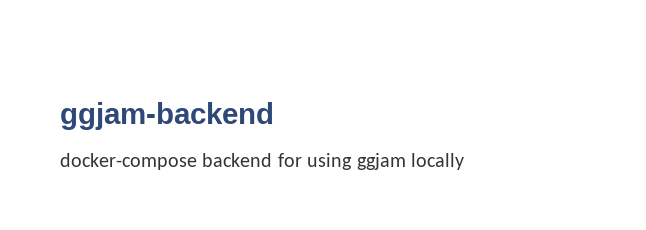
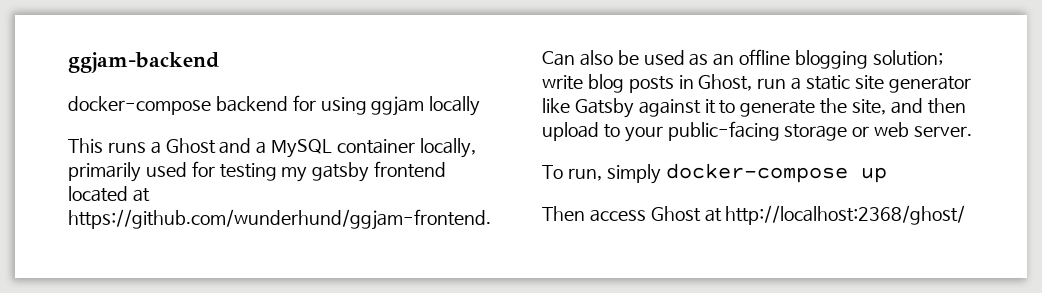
(464, 161) none -> [68,138,476,158] [68,161,447,182] [68,186,150,202] [68,209,491,230] [542,49,943,69] [542,74,971,93] [542,98,966,118] [542,121,973,142] [542,163,887,184] [542,205,966,225] // This runs a Ghost and a MySQL container locally, primarily used for testing my gatsby frontend located at https://github.com/wunderhund/ggjam-frontend. Can also be used as an offline blogging solution; write blog posts in Ghost, run a static site generator like Gatsby against it to generate the site, and then upload to your public-facing storage or web server. // To run, simply docker-compose up // Then access Ghost at http://localhost:2368/ghost/

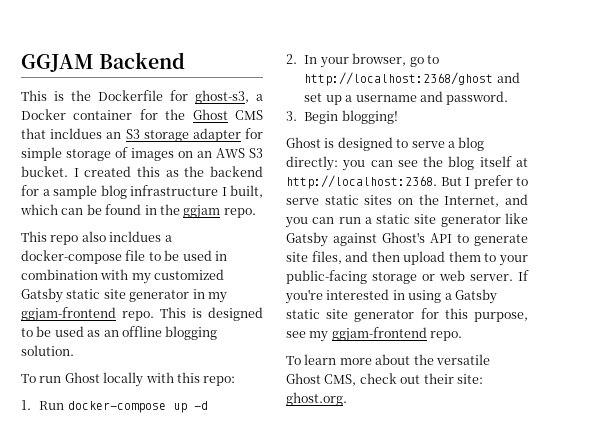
[68,52,219,73] [68,95,481,116] [68,138,476,158] [68,161,447,182] [68,186,150,202] [68,209,491,230] [542,50,613,66] ggjam-backend // docker-compose backend for using ggjam locally // This runs a Ghost and a MySQL container locally, primarily used for testing my gatsby frontend located at https://github.com/wunderhund/ggjam-frontend. Can also -> [21,52,186,72] [21,90,263,104] [21,109,263,120] [21,128,263,142] [21,147,263,161] [21,166,263,177] [21,185,263,199] [20,204,256,219] [21,231,172,245] [21,250,227,264] [21,269,225,284] [21,288,227,303] [21,307,263,322] [21,328,33,337] GGJAM Backend // This is the Dockerfile for ghost-s3, a Docker container for the Ghost CMS that incldues an S3 storage adapter for simple storage of images on an AWS S3 bucket. I created this as the backend for a sample blog infrastructure I built, which can be found in the ggjam repo. // This repo also incldues a docker-compose file to be used in combination with my customized Gatsby static site generator in my ggjam-frontend repo. This is designed to
[872,50,943,66] [542,74,753,93] solution; write blog posts in Ghost, -> [21,345,74,356] [21,372,236,387] [21,400,208,413] [286,53,439,68] [304,72,520,86] [304,91,509,105] [286,110,398,124] [286,137,485,151] [286,156,528,171] [286,175,528,189] [286,194,528,207] [285,217,335,228] solution. // To run Ghost locally with this repo: // 1. Run docker-compose up -d // 2. In your browser, go to http://localhost:2368/ghost and set up a username and password. // 3. Begin blogging! // Ghost is designed to serve a blog directly: you can see the blog itself at http://localhost:2368. But I prefer to serve static sites on the Internet, and you can
[704,98,887,117] it to generate the site, -> [382,232,528,246] [286,251,342,264] Ghost's API to generate site files,
(599, 131) none -> [448,251,481,262] them
[542,163,887,184] [542,205,966,225] // To run, simply docker-compose up // Then access Ghost at http://localhost:2368/ghost/ -> [518,270,529,281] [285,289,497,304] [286,308,528,322] [286,327,463,342] [286,354,490,365] [286,373,483,386] [286,392,347,406] If you're interested in using a Gatsby static site generator for this purpose, see my ggjam-frontend repo. // To learn more about the versatile Ghost CMS, check out their site: ghost.org.

